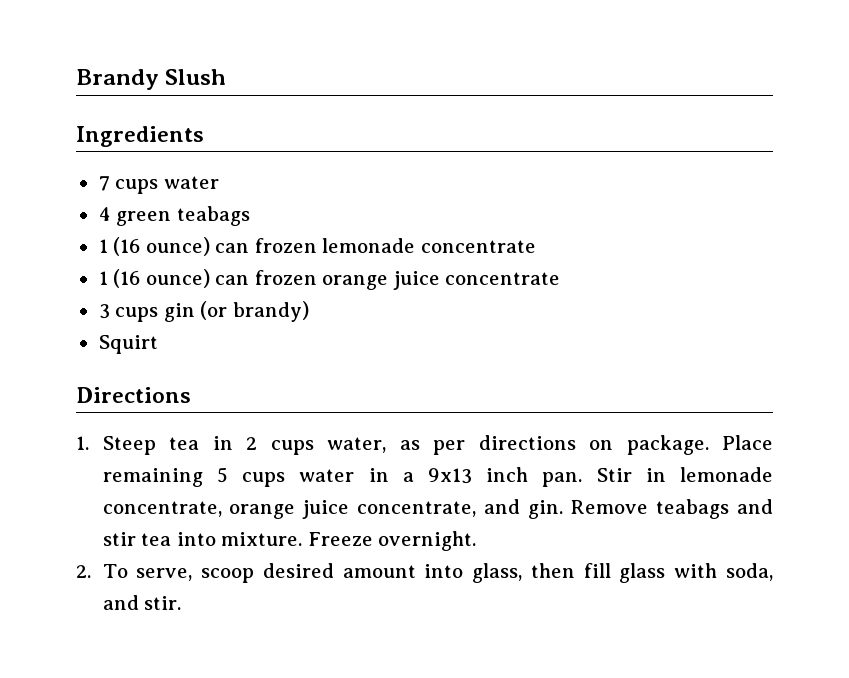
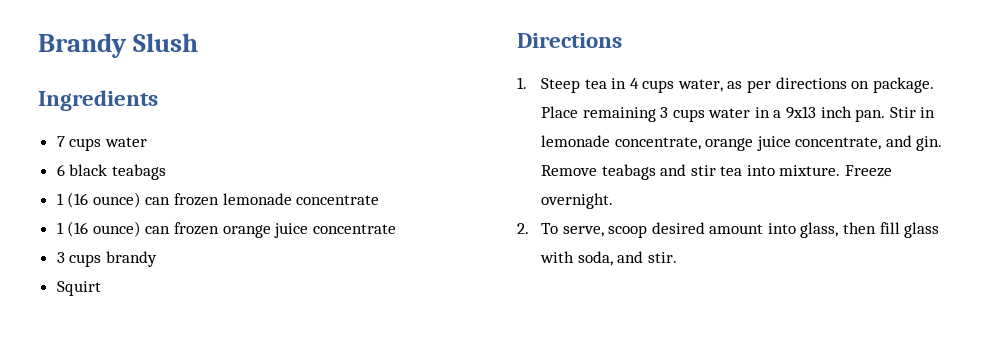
[98,207,172,226] 4 green -> [56,164,108,176] 6 black
[163,301,309,322] gin (or brandy) -> [105,251,157,267] brandy
[246,437,258,450] 2 -> [629,78,639,89] 4
[216,467,228,483] 5 -> [660,107,669,118] 3

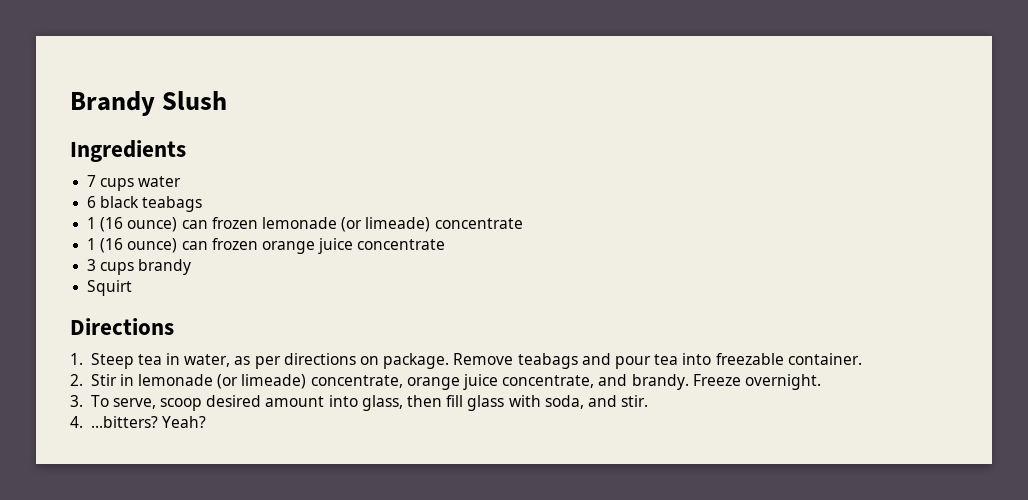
(292, 199) none -> [341,217,431,232] (or limeade)
[629,78,675,93] 4 cups -> (181, 359) none
[540,106,886,122] Place remaining 3 cups water in a 9x13 inch pan. -> [453,353,862,369] [70,374,83,386] Remove teabags and pour tea into freezable container. // 2.
(610, 141) none -> [217,374,307,389] (or limeade)
[916,136,943,151] [540,164,841,180] gin. Remove teabags and stir tea into mixture. -> [631,374,689,390] brandy.
[517,223,529,234] 2. -> [70,395,83,407] 3.
(677, 257) none -> [70,416,206,428] // 4. ...bitters? Yeah?

